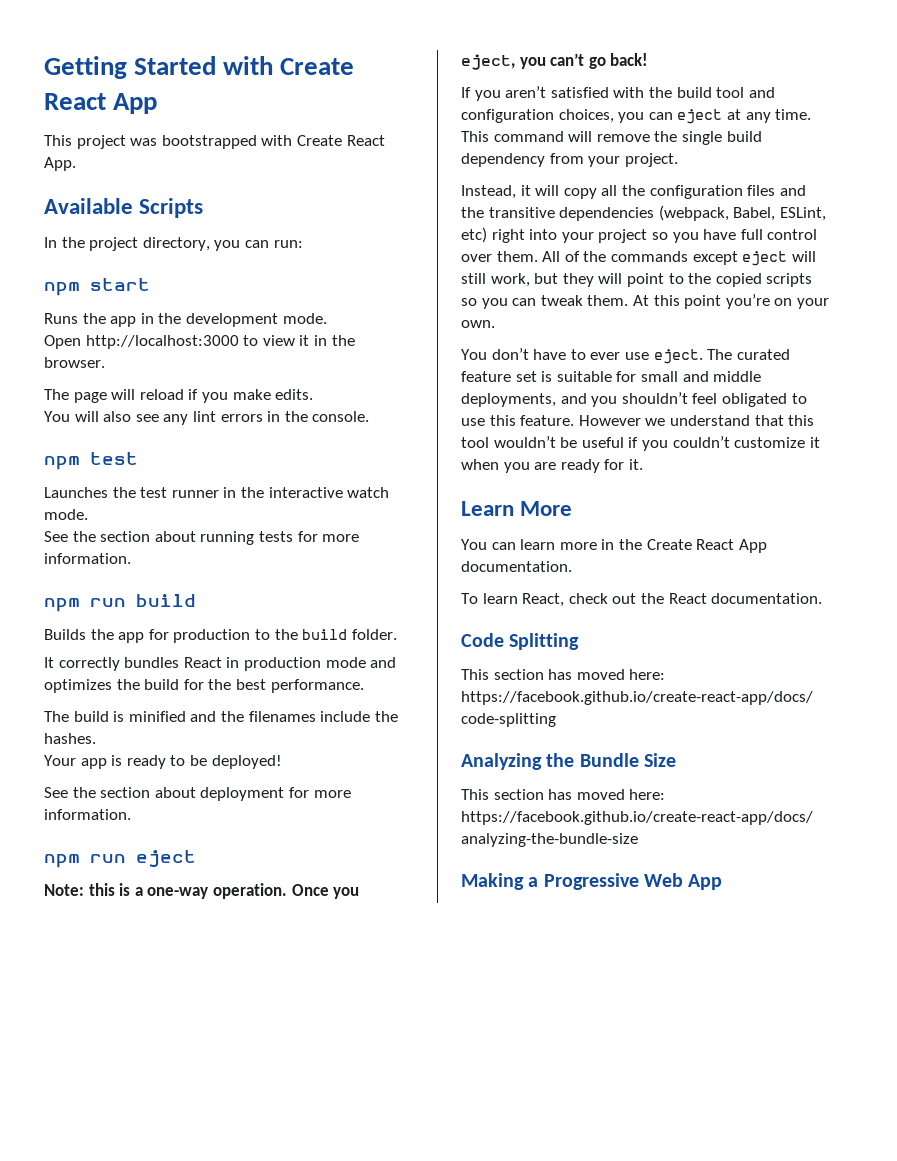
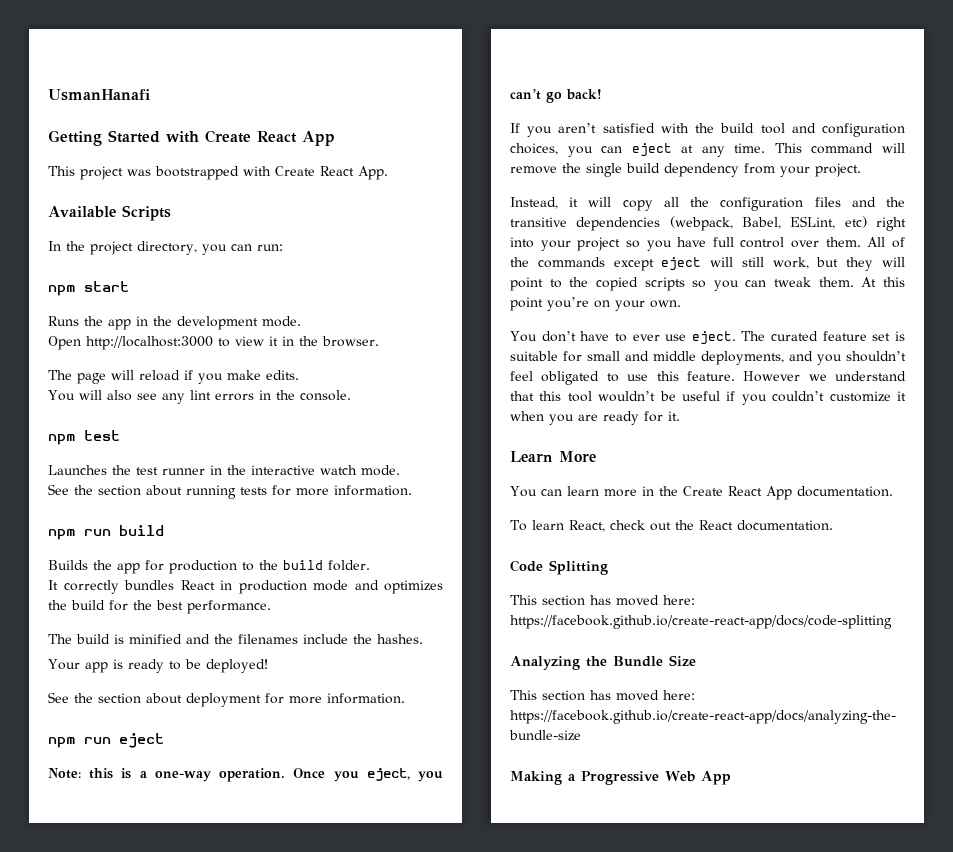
(44, 67) none -> [48,89,150,101] UsmanHanafi //

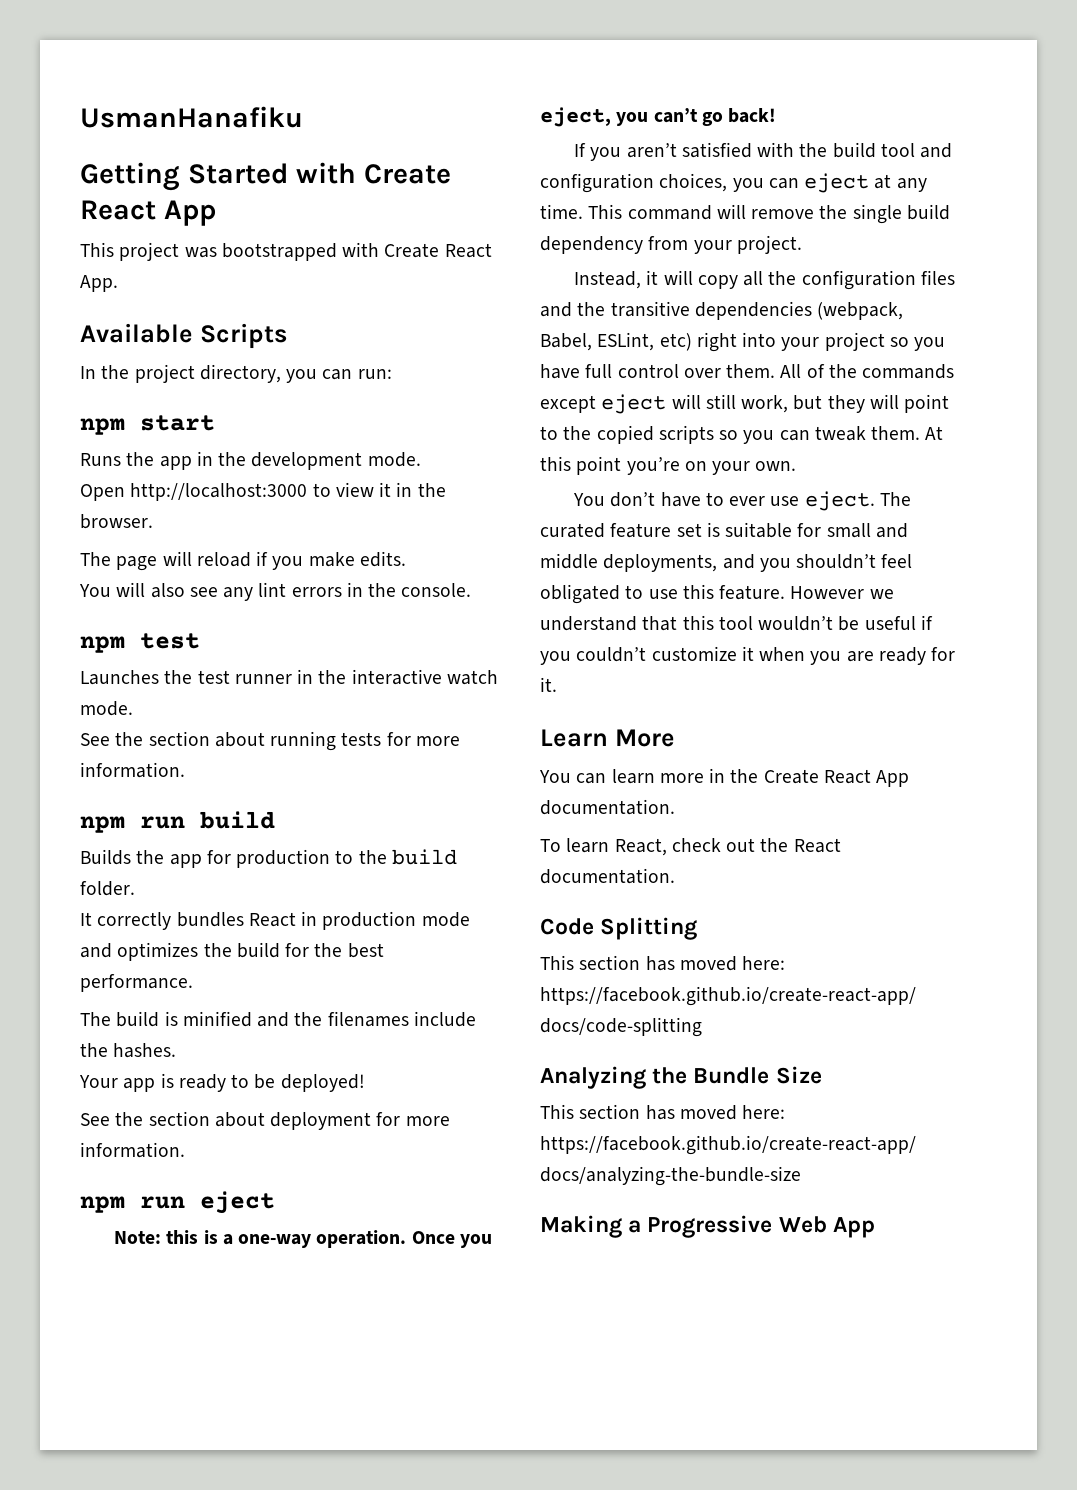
[48,89,150,101] UsmanHanafi -> [80,106,303,128] UsmanHanafiku

